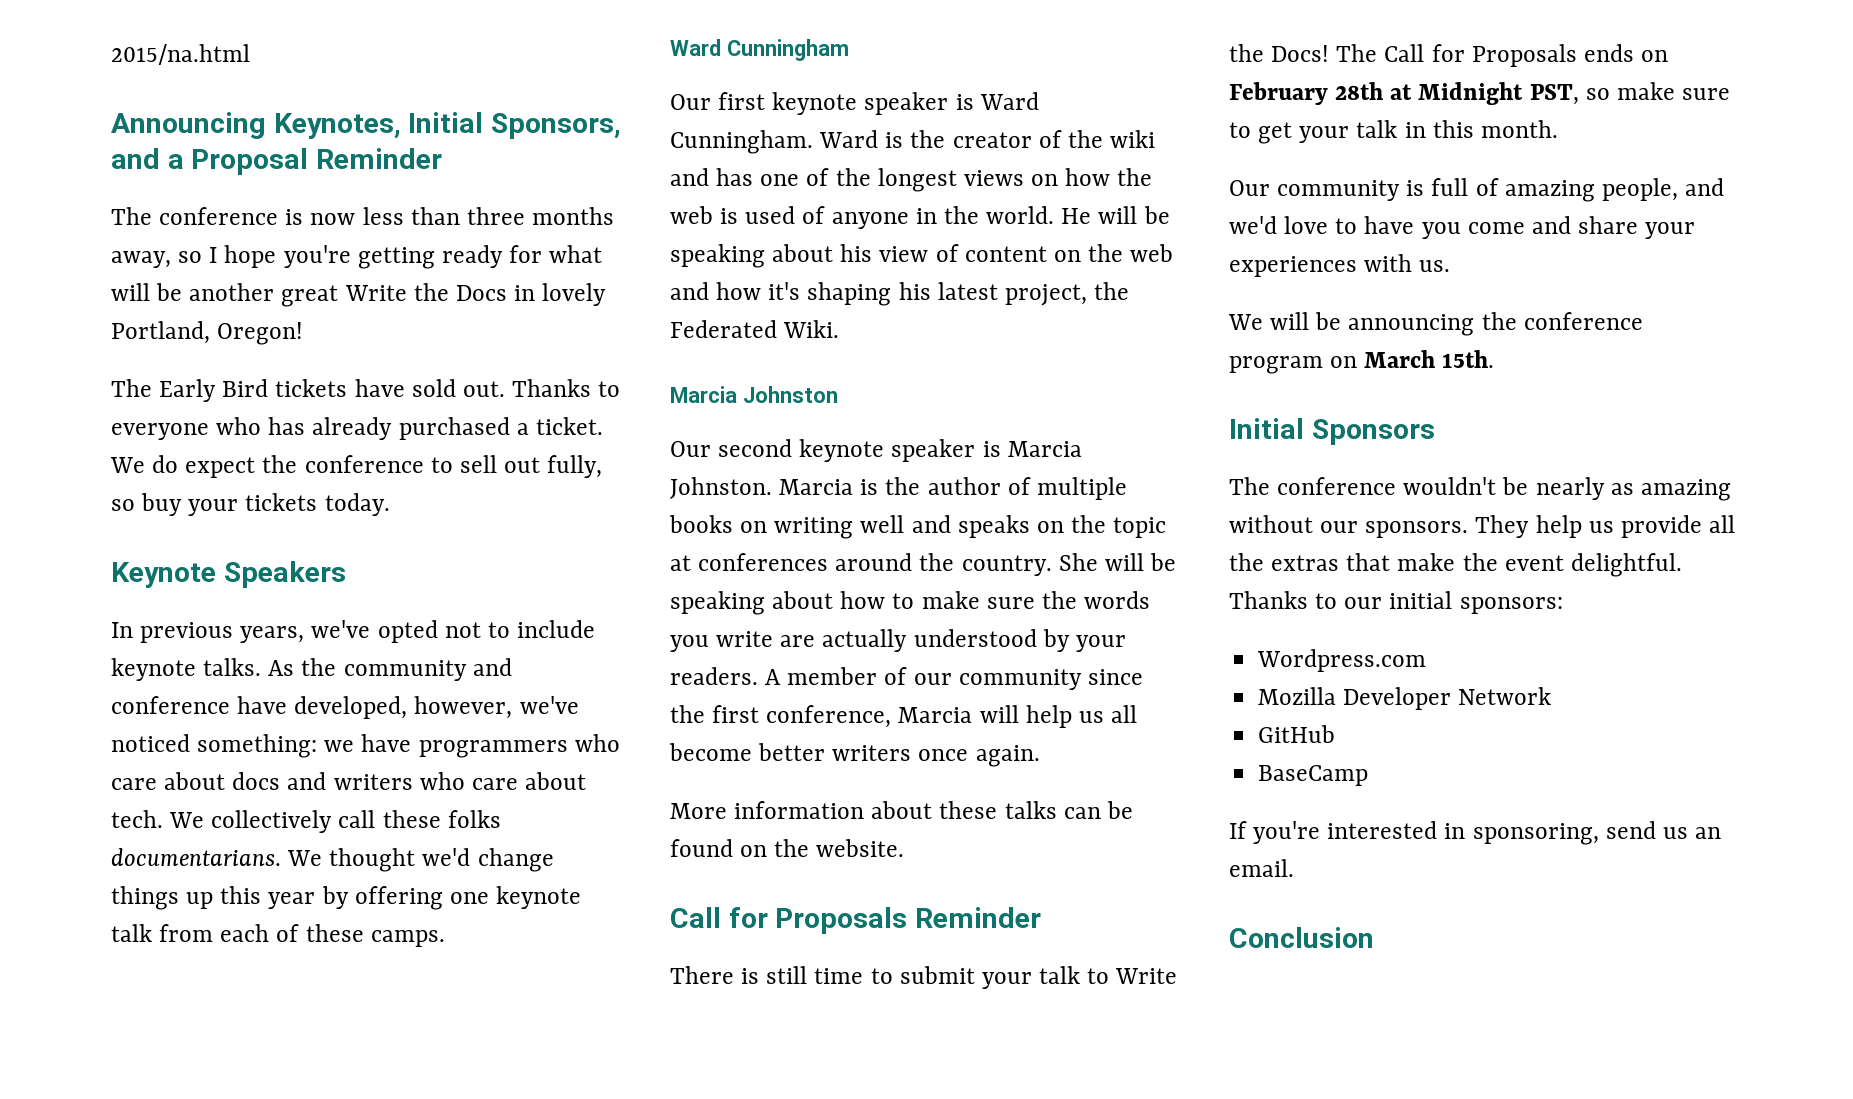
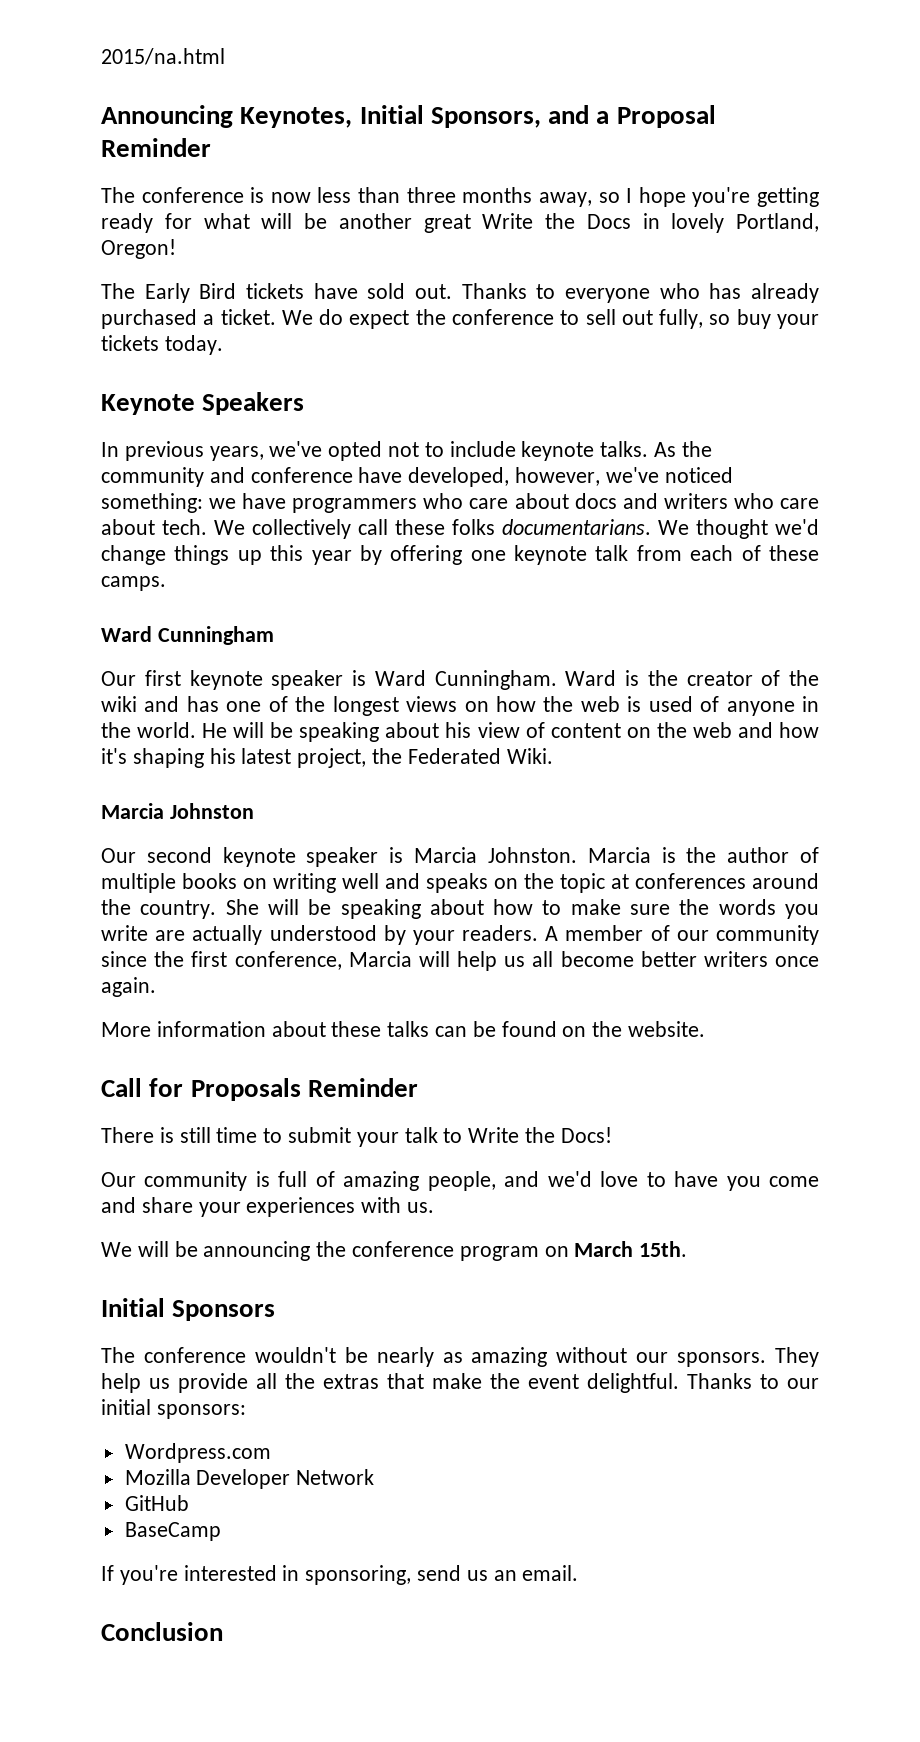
[1336,44,1669,67] [1229,82,1731,105] [1229,120,1558,144] The Call for Proposals ends on February 28th at Midnight PST, so make sure to get your talk in this month. -> (612, 1135) none

